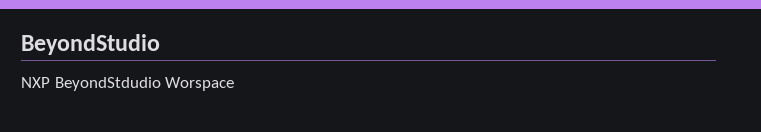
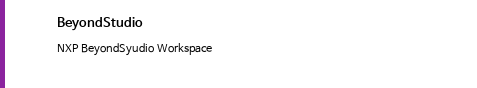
[54,77,235,91] BeyondStdudio Worspace -> [80,43,212,56] BeyondSyudio Workspace

